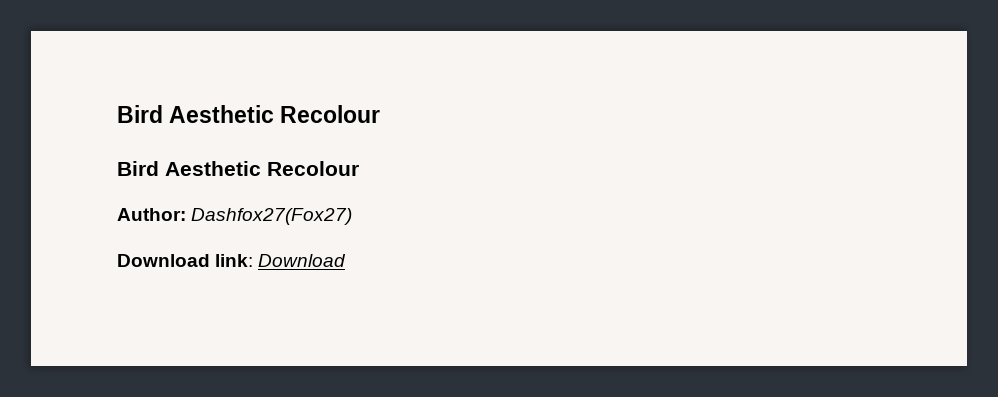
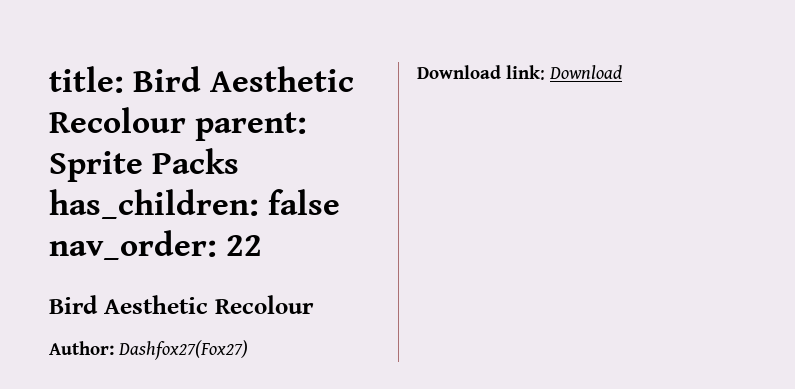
[117,105,381,123] Bird Aesthetic Recolour -> [49,66,355,93] [49,107,308,141] [49,148,240,182] [49,189,341,219] [49,230,263,260] title: Bird Aesthetic Recolour parent: Sprite Packs has_children: false nav_order: 22

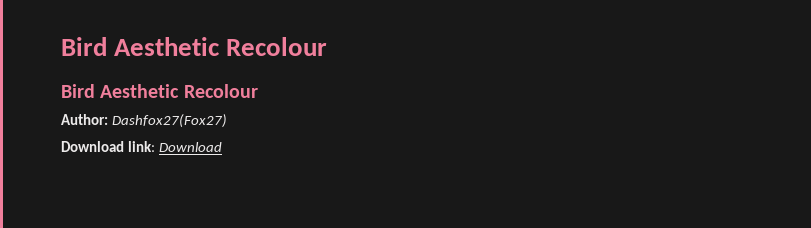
[49,66,355,93] [49,107,308,141] [49,148,240,182] [49,189,341,219] [49,230,263,260] title: Bird Aesthetic Recolour parent: Sprite Packs has_children: false nav_order: 22 -> [61,37,328,56] Bird Aesthetic Recolour

